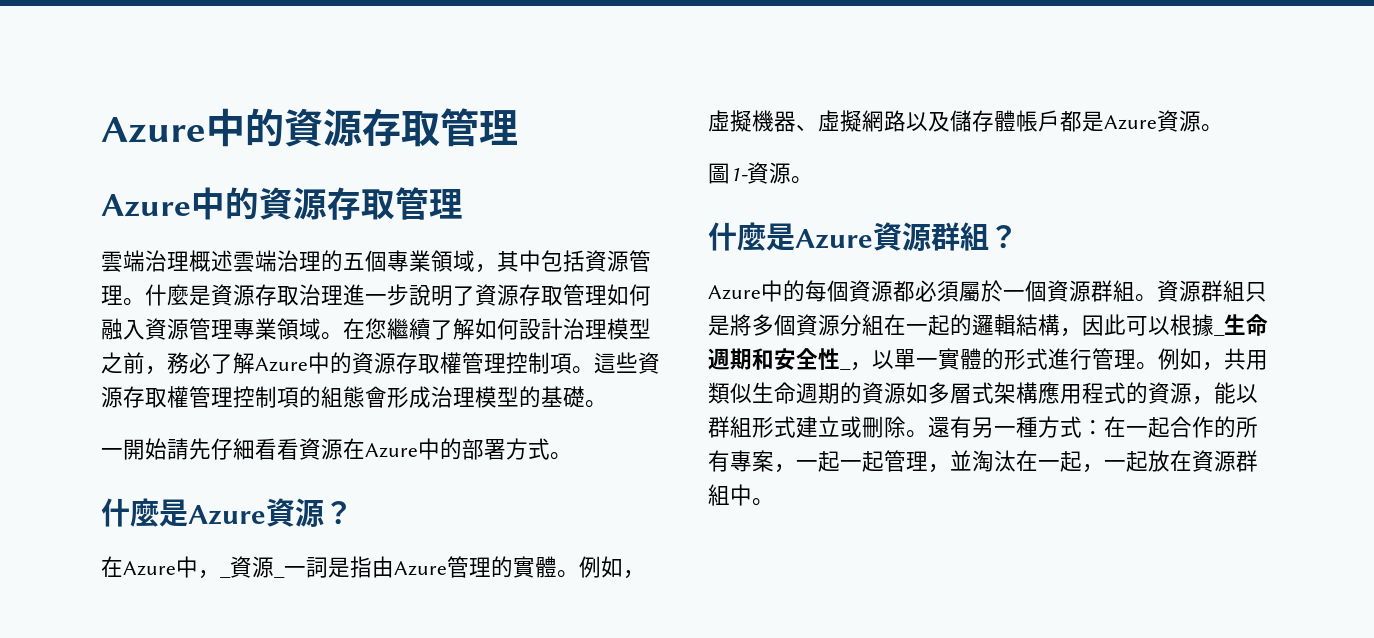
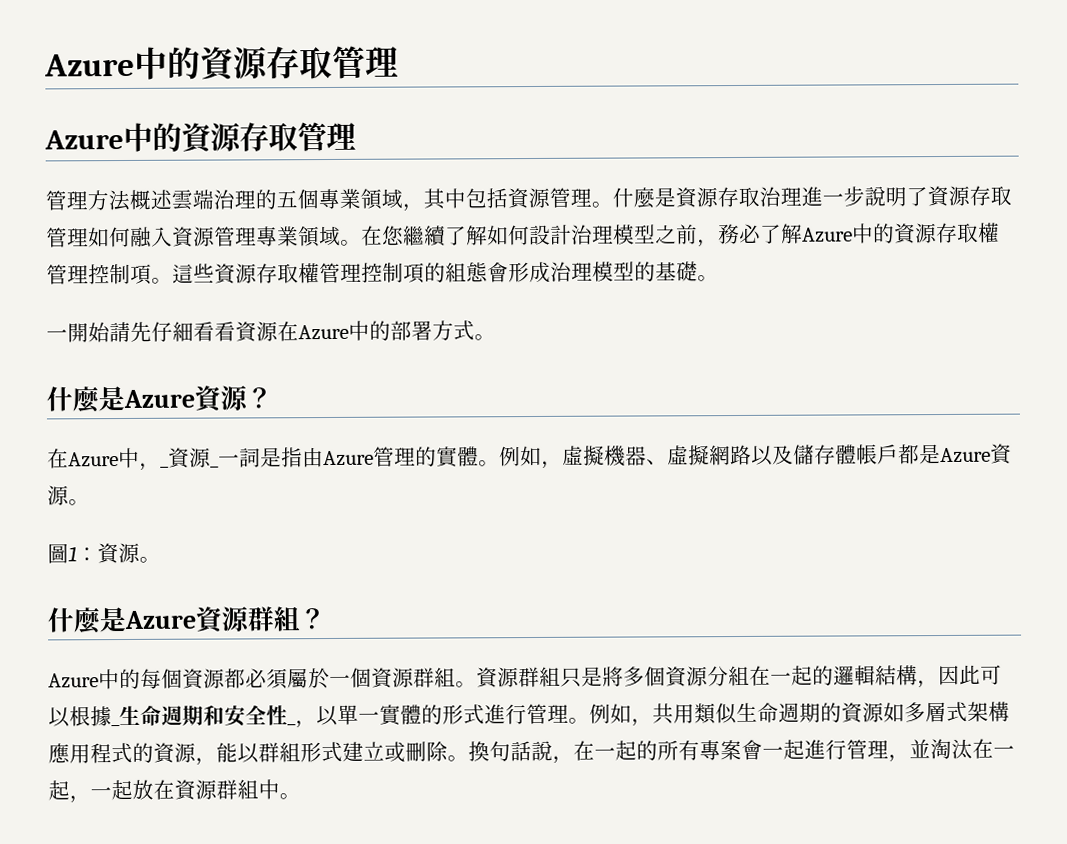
[101,250,189,272] 雲端治理 -> [45,189,130,212] 管理方法
[730,167,748,181] 1- -> [68,546,98,562] 1：
[928,416,1258,438] [708,450,884,473] 還有另一種方式：在一起合作的所有專案，一起一起 -> [468,739,847,764] 換句話說，在一起的所有專案會一起進行

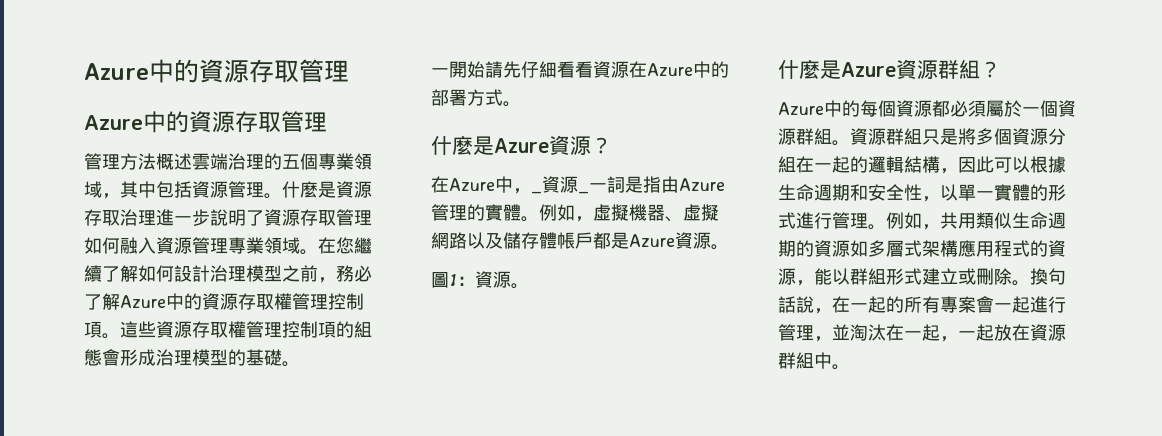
[111,724,120,727] _ -> (1066, 164) none
[287,723,296,726] _ -> (922, 192) none

